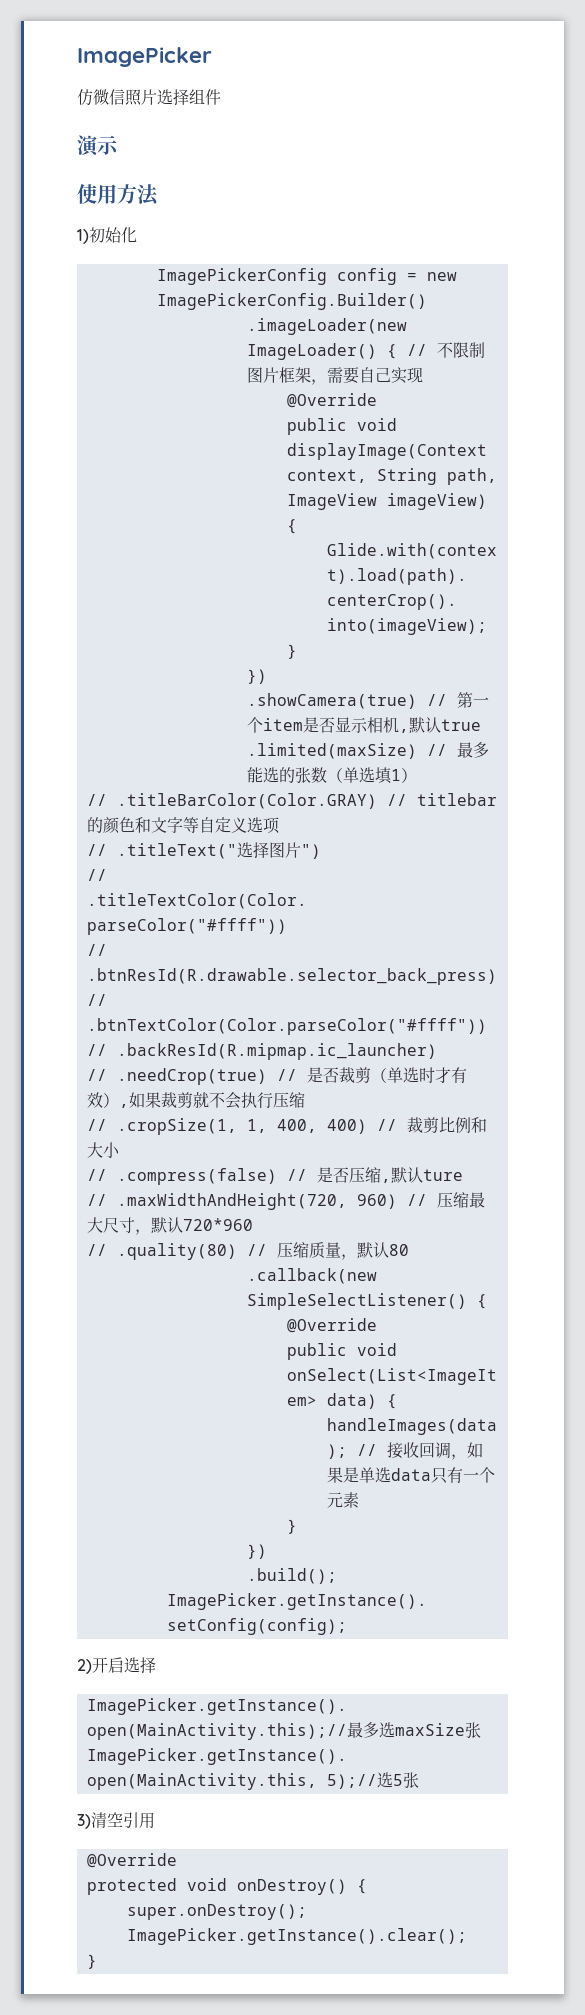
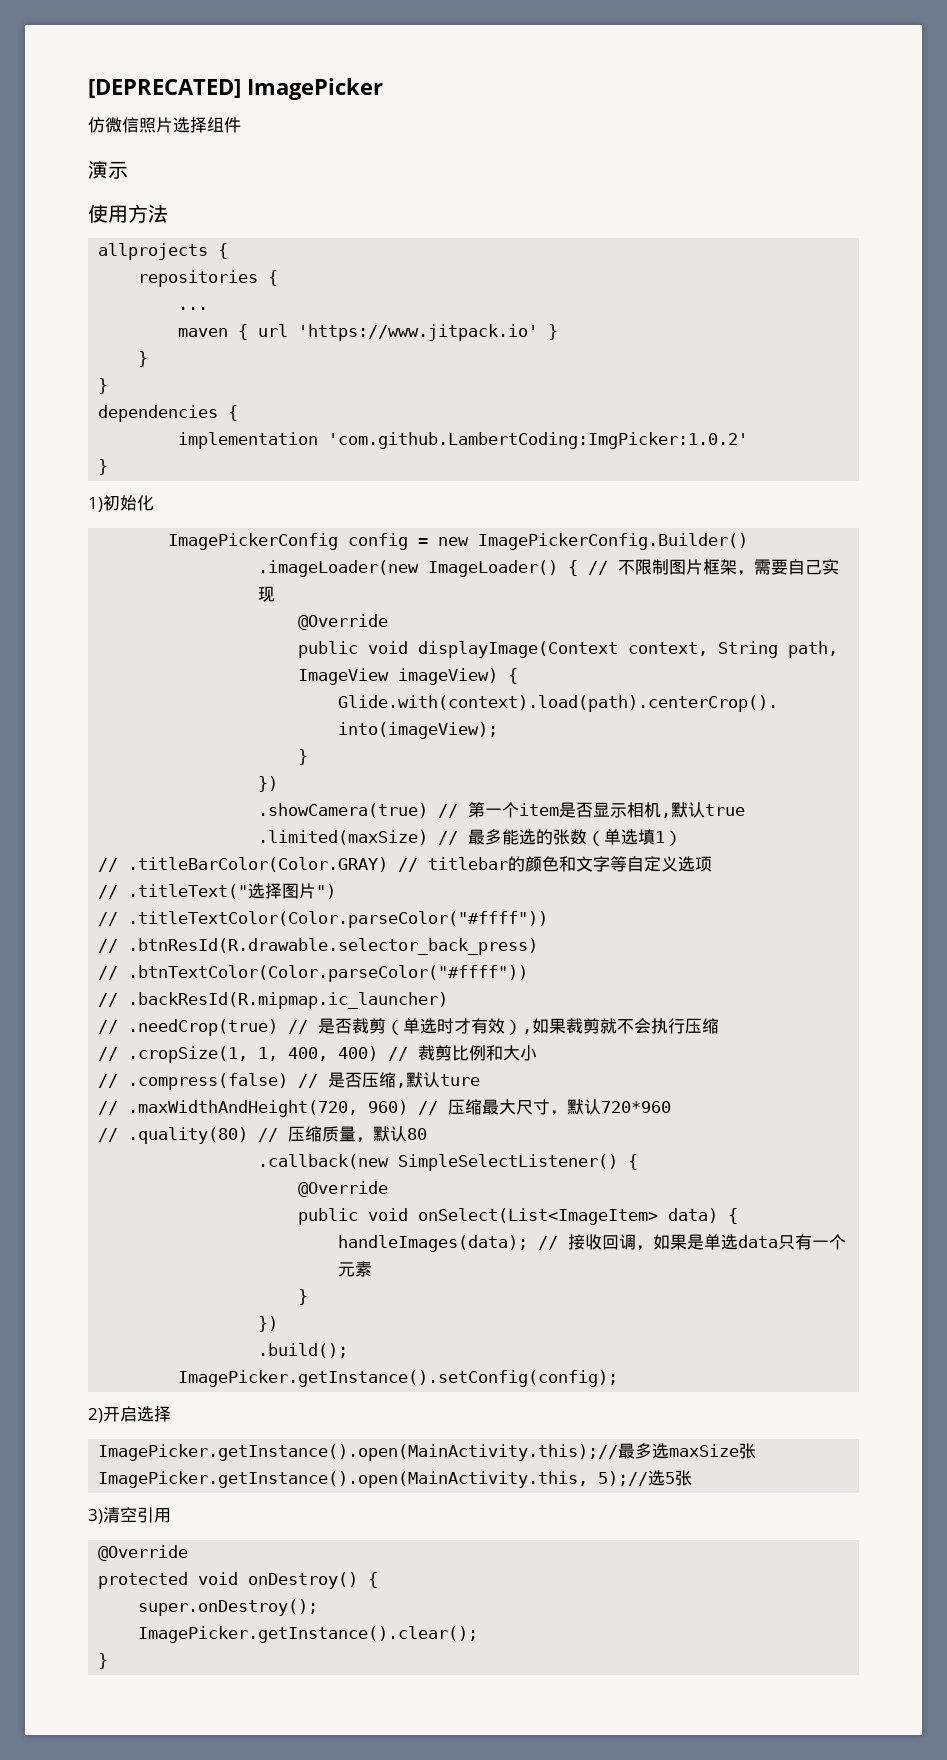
(77, 57) none -> [88,79,241,98] [DEPRECATED]
(159, 195) none -> [98,243,229,260] [138,270,279,287] [178,307,209,310] [178,324,559,341] [138,351,149,367] [98,378,109,394] [98,405,239,422] [178,432,749,449] [98,459,109,475] // allprojects { // repositories { // ... // maven { url 'https://www.jitpack.io' } // } // } // dependencies { // implementation 'com.github.LambertCoding:ImgPicker:1.0.2' // }

